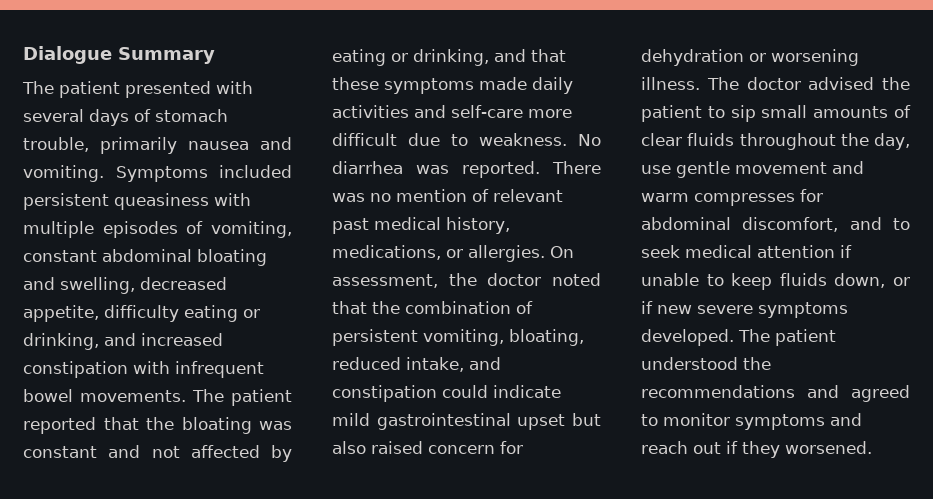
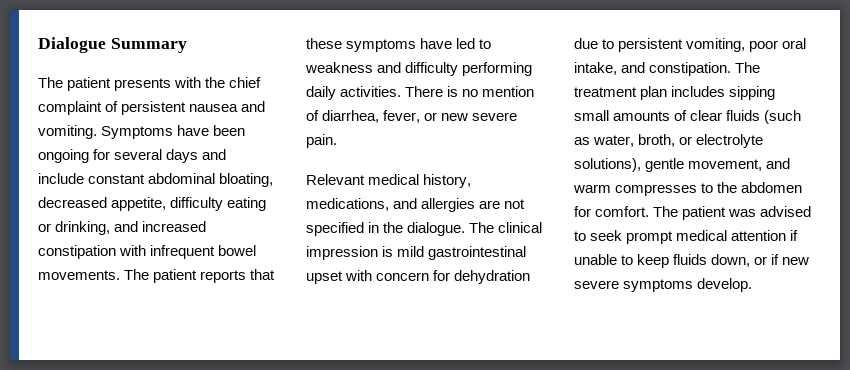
[125,81,253,98] [23,109,228,126] [23,137,292,154] [23,165,292,182] [23,193,251,210] [23,221,292,238] [23,249,267,266] [23,277,135,294] presented with several days of stomach trouble, primarily nausea and vomiting. Symptoms included persistent queasiness with multiple episodes of vomiting, constant abdominal bloating and swelling, -> [114,77,262,91] [38,101,266,115] [38,125,246,139] [38,149,227,163] [38,173,274,187] presents with the chief complaint of persistent nausea and vomiting. Symptoms have been ongoing for several days and include constant abdominal bloating,
[23,417,292,434] [23,445,292,462] [332,49,566,66] [332,77,573,94] [332,105,572,118] [332,133,601,146] [332,161,601,178] [332,189,563,202] [332,217,510,234] [332,245,574,262] [332,273,601,288] [332,301,533,314] [332,329,584,346] [332,357,501,372] [332,385,561,402] [332,413,601,430] [332,441,523,454] [641,49,859,66] [641,77,910,90] [641,105,756,122] reported that the bloating was constant and not affected by eating or drinking, and that these symptoms made daily activities and self-care more difficult due to weakness. No diarrhea was reported. There was no mention of relevant past medical history, medications, or allergies. On assessment, the doctor noted that the combination of persistent vomiting, bloating, reduced intake, and constipation could indicate mild gastrointestinal upset but also raised concern for dehydration or worsening illness. The doctor advised the patient to sip -> [200,269,276,283] [306,38,492,52] [305,62,533,76] [306,86,535,100] [306,110,518,123] [306,134,337,148] [306,174,472,188] [306,198,526,212] [306,222,543,236] [306,246,527,260] [306,270,531,284] [574,38,807,52] [574,62,761,76] [574,86,776,100] reports that these symptoms have led to weakness and difficulty performing daily activities. There is no mention of diarrhea, fever, or new severe pain. // Relevant medical history, medications, and allergies are not specified in the dialogue. The clinical impression is mild gastrointestinal upset with concern for dehydration due to persistent vomiting, poor oral intake, and constipation. The treatment plan includes sipping
[739,133,910,150] [641,161,864,178] [641,189,823,206] [641,217,882,232] throughout the day, use gentle movement and warm compresses for abdominal discomfort, and -> [764,110,802,124] [574,134,764,148] [574,158,791,172] [573,182,803,196] [574,206,812,220] (such as water, broth, or electrolyte solutions), gentle movement, and warm compresses to the abdomen for comfort. The patient was advised
(680, 251) none -> [626,231,674,244] prompt
[641,329,836,346] [641,357,771,370] [641,385,910,402] [641,413,862,430] [641,441,872,458] developed. The patient understood the recommendations and agreed to monitor symptoms and reach out if they worsened. -> [697,278,753,292] develop.

